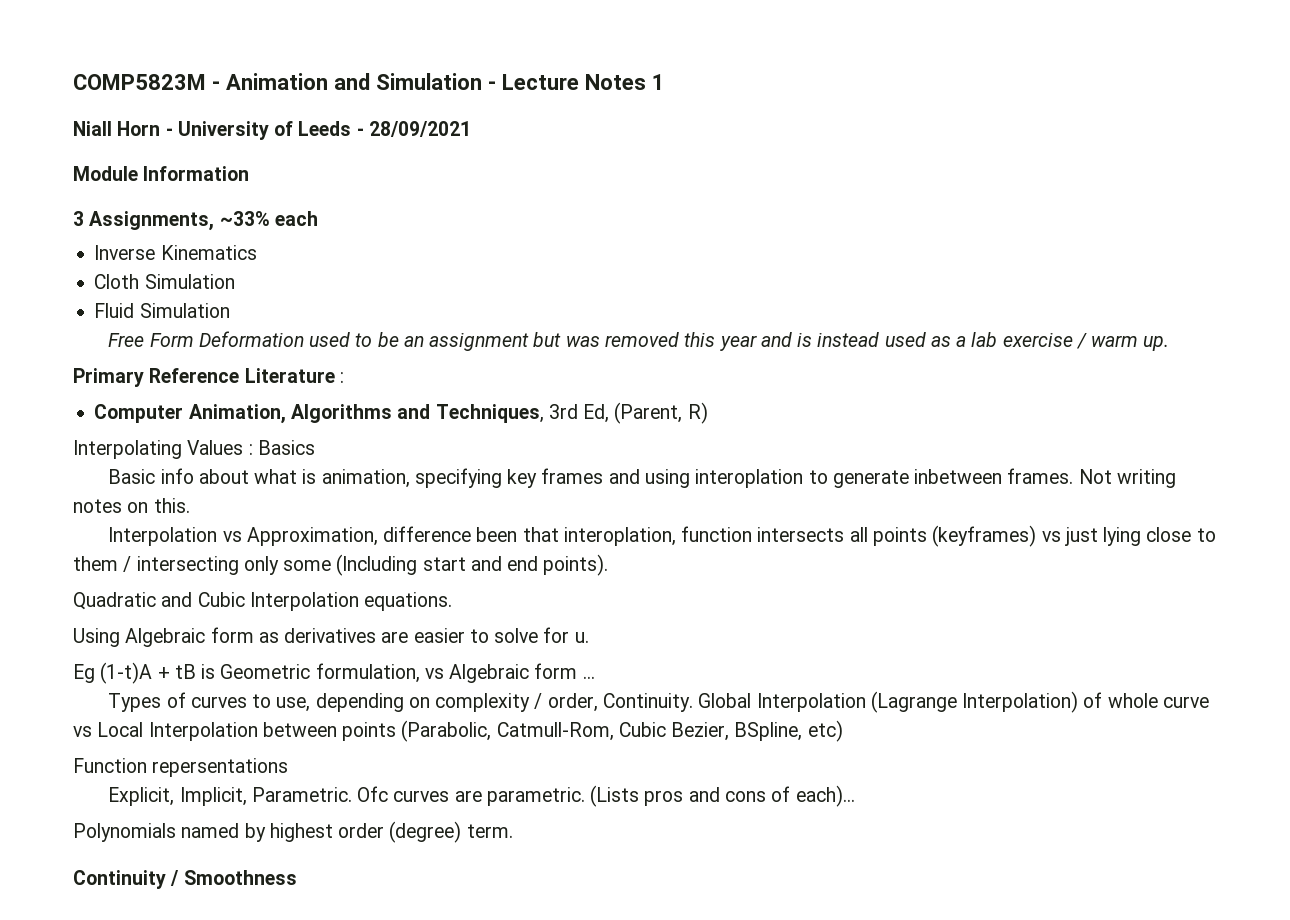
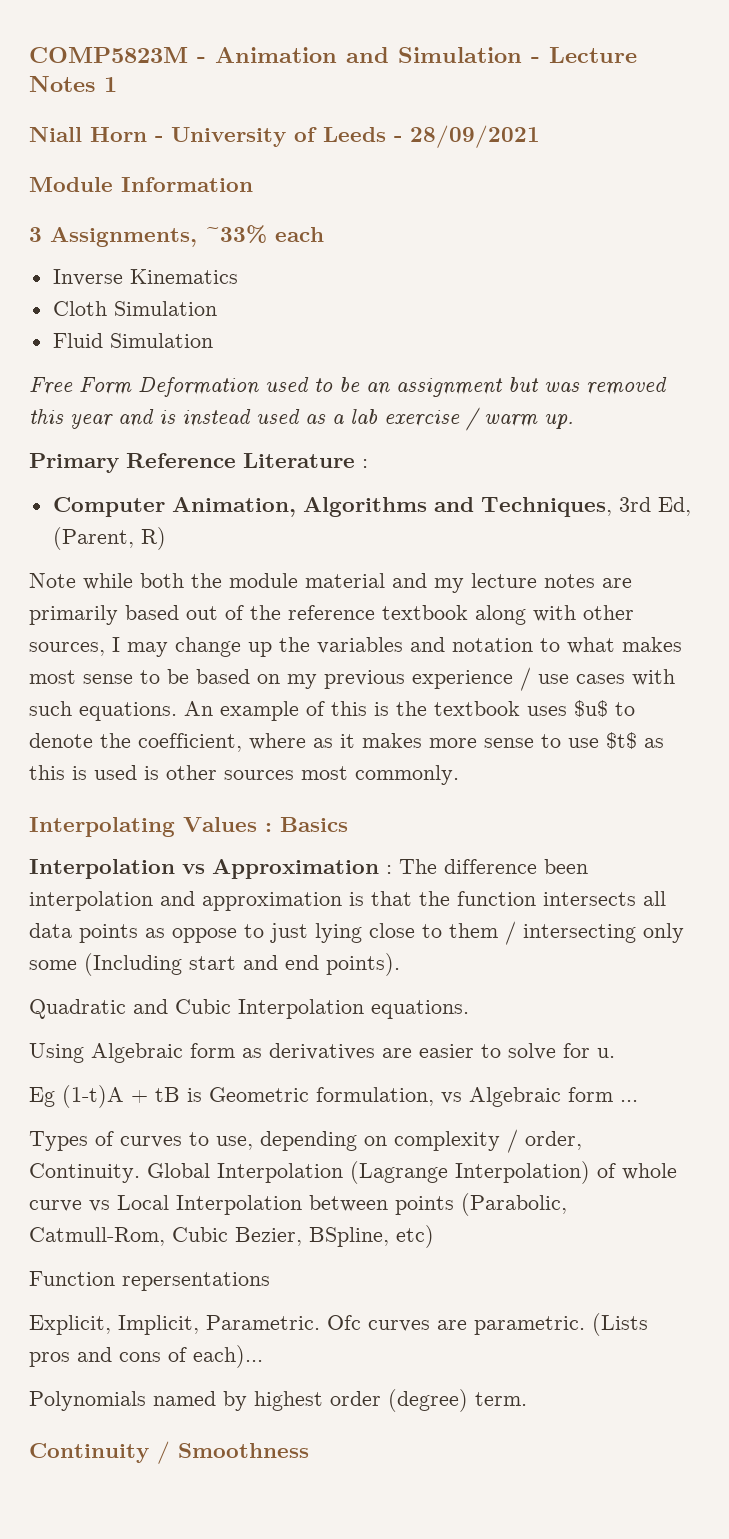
[73,440,315,459] [108,468,1176,488] [73,498,190,513] [108,525,1061,547] Interpolating Values : Basics // Basic info about what is animation, specifying key frames and using interoplation to generate inbetween frames. Not writing notes on this. // Interpolation vs Approximation, difference been that interoplation, function intersects all points (keyframes) vs -> [29,573,632,593] [29,605,634,625] [29,637,682,657] [29,667,675,691] [29,700,635,721] [29,732,664,752] [29,765,459,785] [29,817,348,837] [29,859,588,879] [29,891,666,911] [29,923,264,943] Note while both the module material and my lecture notes are primarily based out of the reference textbook along with other sources, I may change up the variables and notation to what makes most sense to be based on my previous experience / use cases with such equations. An example of this is the textbook uses $u$ to denote the coefficient, where as it makes more sense to use $t$ as this is used is other sources most commonly. // Interpolating Values : Basics // Interpolation vs Approximation : The difference been interpolation and approximation is that the function intersects all data points as oppose to

